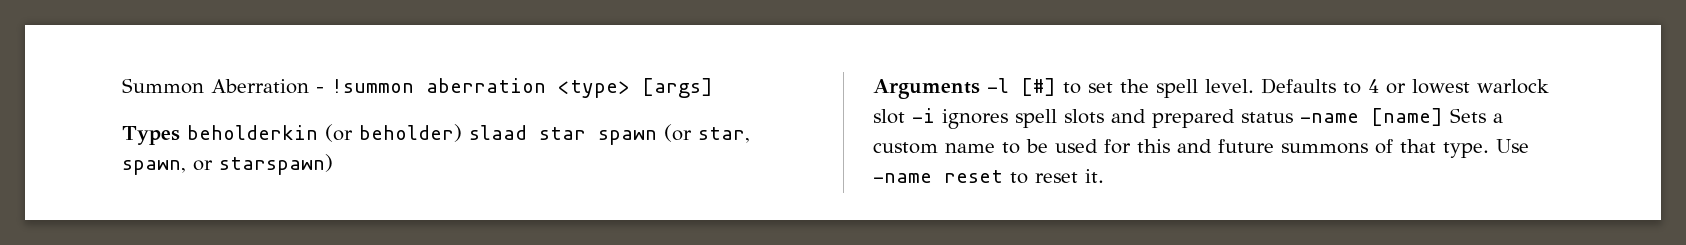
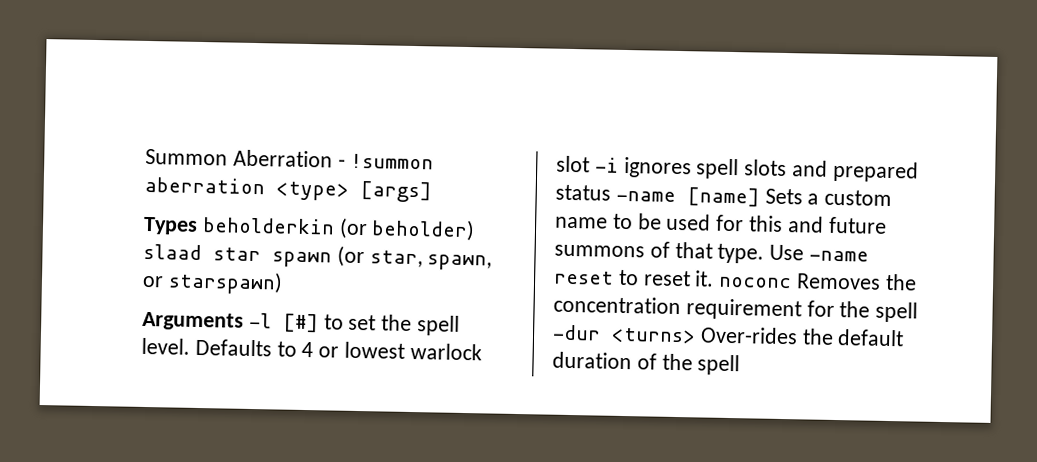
(1104, 176) none -> [718,273,917,291] [553,295,919,323] [552,324,905,347] [552,351,741,376] noconc Removes the concentration requirement for the spell -dur <turns> Over-rides the default duration of the spell

